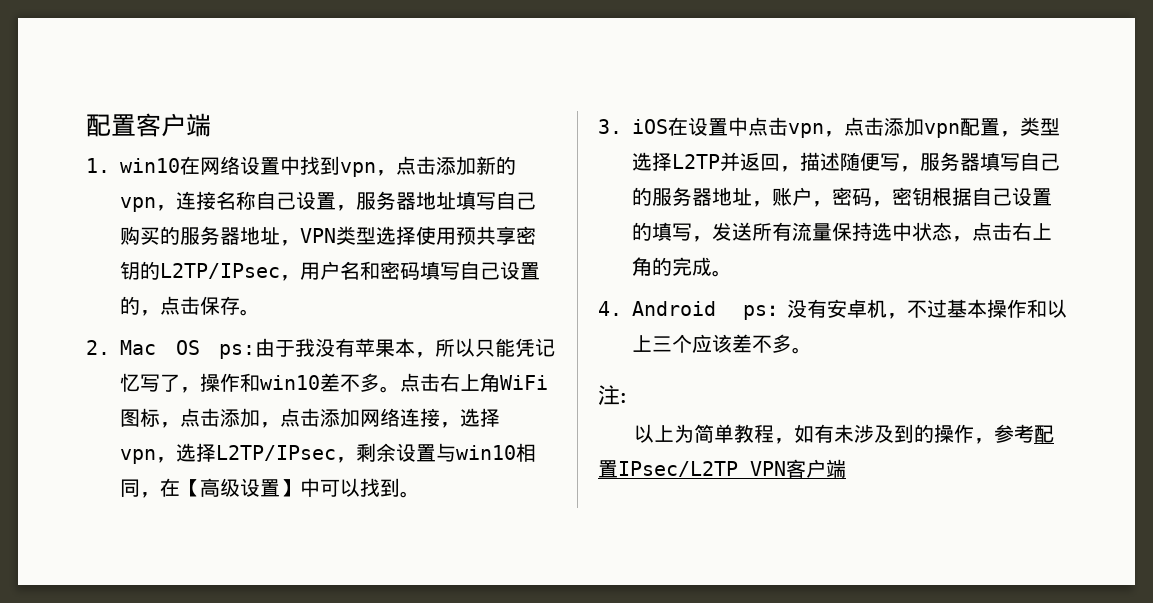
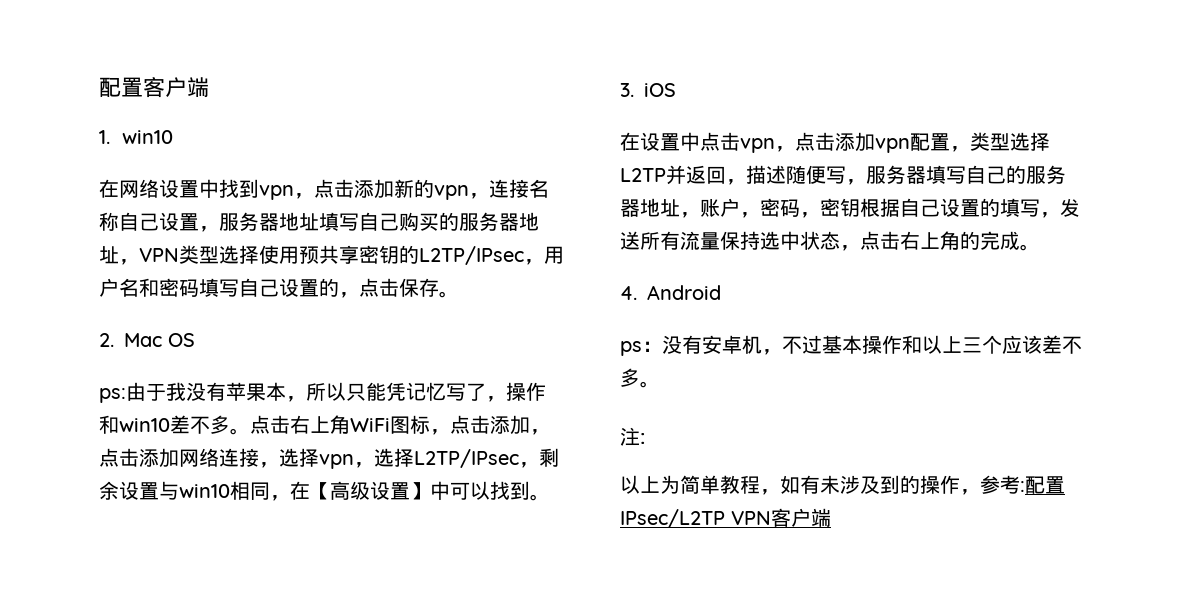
(180, 165) none -> (174, 137) //
(200, 347) none -> (195, 340) //
(668, 126) none -> (676, 90) //
(716, 308) none -> (721, 292) //
(1035, 433) none -> [1020,481,1025,492] :

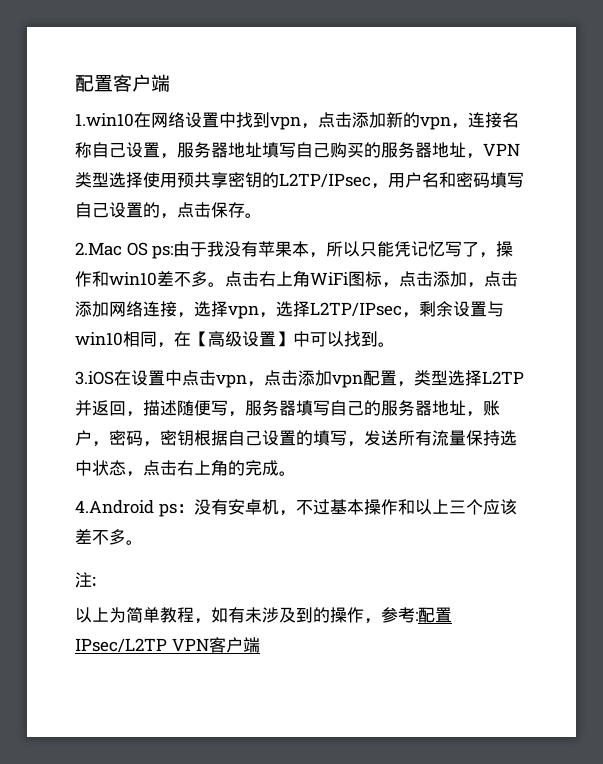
[99,130,174,144] 1. win10 // -> [75,113,134,127] 1.win10
[99,333,162,347] 2. Mac -> [75,242,122,256] 2.Mac
(195, 340) // -> (148, 249) none
[620,83,676,97] 3. iOS // -> [75,371,114,385] 3.iOS
[620,285,721,300] 4. Android // -> [75,500,154,514] 4.Android

